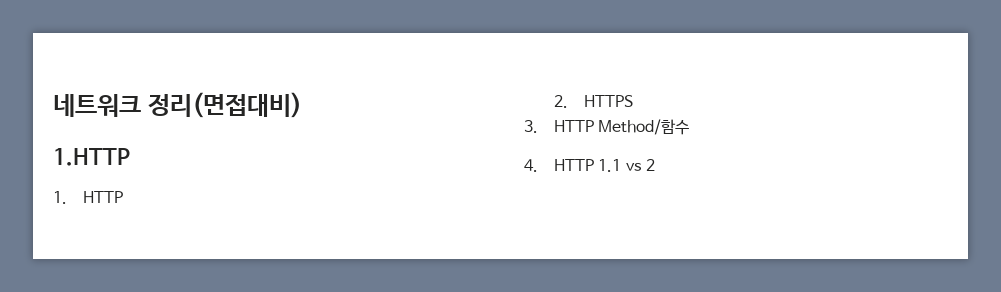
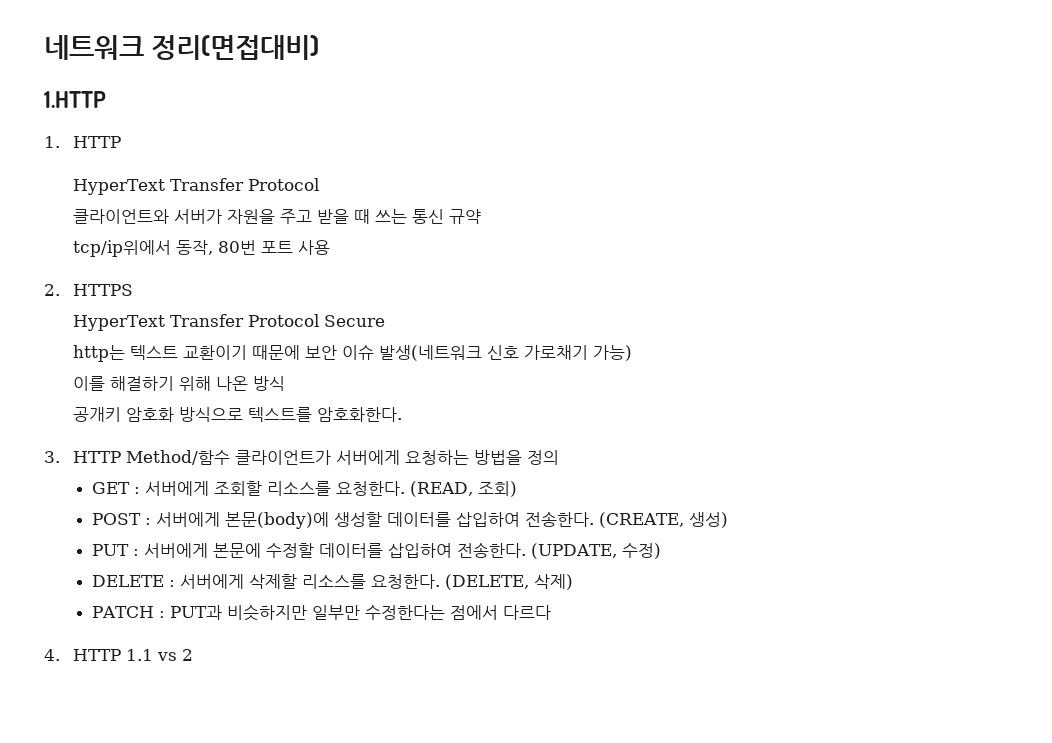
[553,95,633,108] [524,119,690,135] 2. HTTPS // 3. HTTP Method/함수 -> [73,178,320,195] [73,209,482,224] [73,240,331,257] [44,284,134,296] [73,314,386,331] [73,345,633,362] [73,376,286,391] [73,407,403,422] [44,450,560,465] [92,481,518,497] [92,511,729,529] [92,542,662,559] [92,574,574,590] [92,604,552,621] HyperText Transfer Protocol // 클라이언트와 서버가 자원을 주고 받을 때 쓰는 통신 규약 // tcp/ip위에서 동작, 80번 포트 사용 // 2. HTTPS // HyperText Transfer Protocol Secure // http는 텍스트 교환이기 때문에 보안 이슈 발생(네트워크 신호 가로채기 가능) // 이를 해결하기 위해 나온 방식 // 공개키 암호화 방식으로 텍스트를 암호화한다. // 3. HTTP Method/함수 클라이언트가 서버에게 요청하는 방법을 정의 // GET : 서버에게 조회할 리소스를 요청한다. (READ, 조회) // POST : 서버에게 본문(body)에 생성할 데이터를 삽입하여 전송한다. (CREATE, 생성) // PUT : 서버에게 본문에 수정할 데이터를 삽입하여 전송한다. (UPDATE, 수정) // DELETE : 서버에게 삭제할 리소스를 요청한다. (DELETE, 삭제) // PATCH : PUT과 비슷하지만 일부만 수정한다는 점에서 다르다

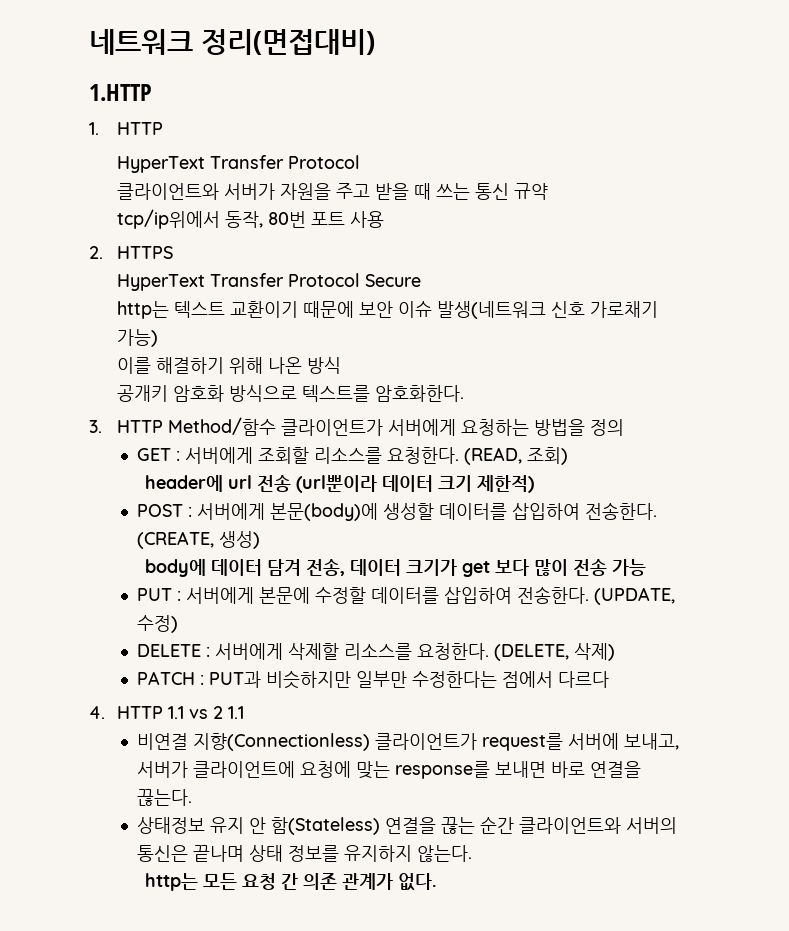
(518, 489) none -> [145,475,535,493] // header에 url 전송 (url뿐이라 데이터 크기 제한적)
(729, 520) none -> [145,559,647,577] // body에 데이터 담겨 전송, 데이터 크기가 get 보다 많이 전송 가능
(194, 655) none -> [228,706,245,719] [136,733,679,751] [136,761,641,779] [136,789,192,806] [136,816,677,835] [136,845,472,862] [145,873,437,891] 1.1 // 비연결 지향(Connectionless) 클라이언트가 request를 서버에 보내고, 서버가 클라이언트에 요청에 맞는 response를 보내면 바로 연결을 끊는다. // 상태정보 유지 안 함(Stateless) 연결을 끊는 순간 클라이언트와 서버의 통신은 끝나며 상태 정보를 유지하지 않는다. // http는 모든 요청 간 의존 관계가 없다.

